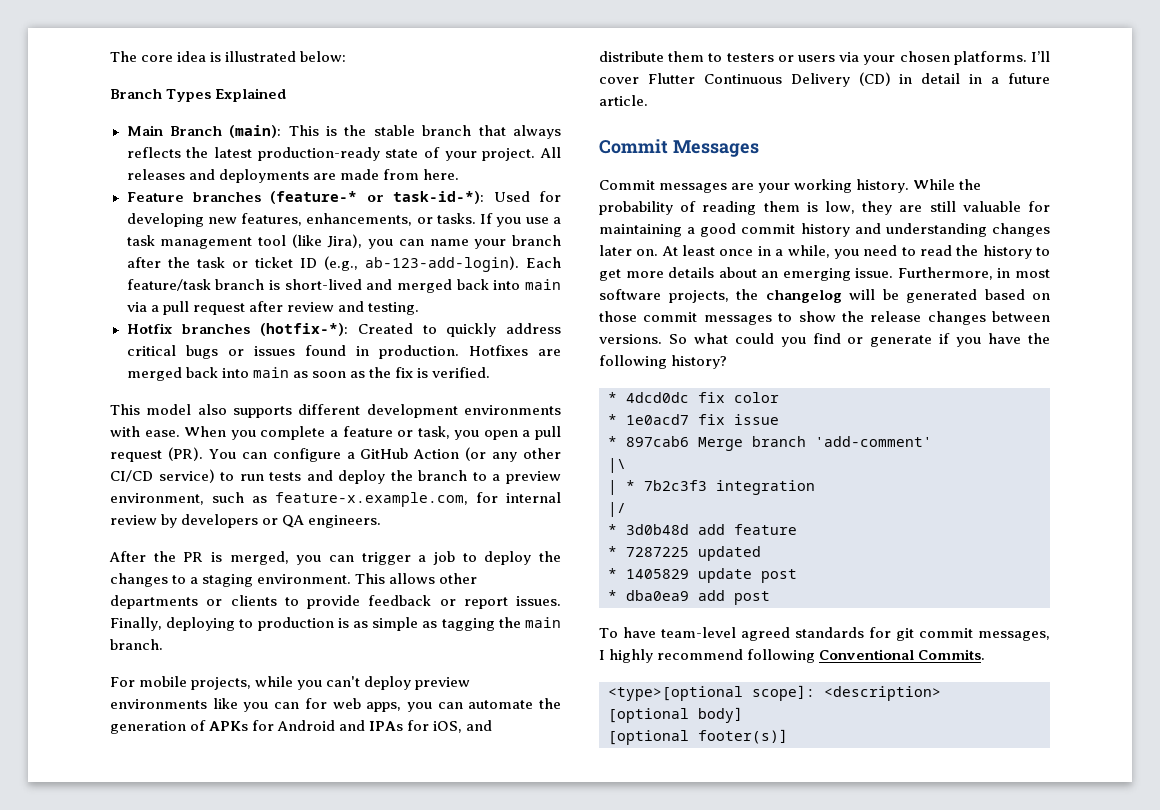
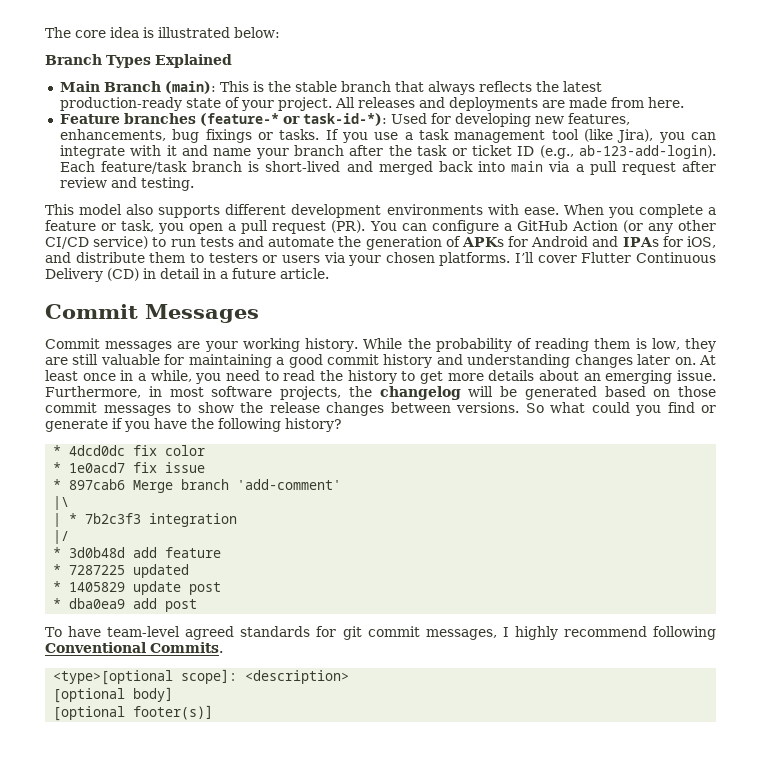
(413, 219) none -> [172,129,252,143] bug fixings
(424, 242) none -> [59,145,208,159] integrate with it and
[126,323,561,337] [126,345,561,359] [126,367,491,381] // Hotfix branches (hotfix-*): Created to quickly address critical bugs or issues found in production. Hotfixes are merged back into main as soon as the fix is verified. -> (194, 184) none
[338,470,561,484] [110,492,561,507] [110,514,382,528] [109,551,561,565] [110,573,478,587] [110,595,561,609] [110,617,561,631] [110,639,163,650] [110,676,471,690] [110,698,463,712] deploy the branch to a preview environment, such as feature-x.example.com, for internal review by developers or QA engineers. // After the PR is merged, you can trigger a job to deploy the changes to a staging environment. This allows other departments or clients to provide feedback or report issues. Finally, deploying to production is as simple as tagging the main branch. // For mobile projects, while you can't deploy preview environments like you can for web apps, you can -> (264, 241) none

